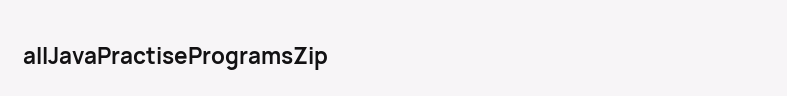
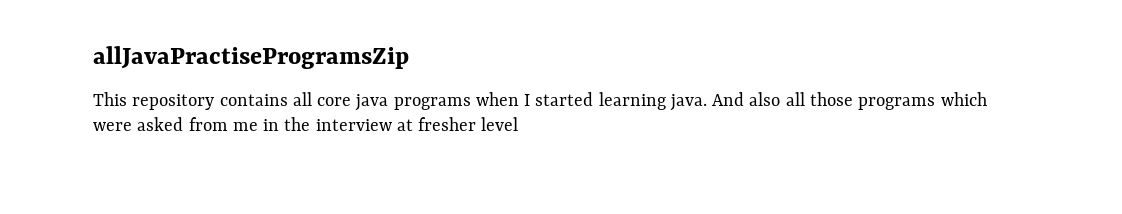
(328, 58) none -> [93,92,987,111] [93,117,519,131] // This repository contains all core java programs when I started learning java. And also all those programs which were asked from me in the interview at fresher level

